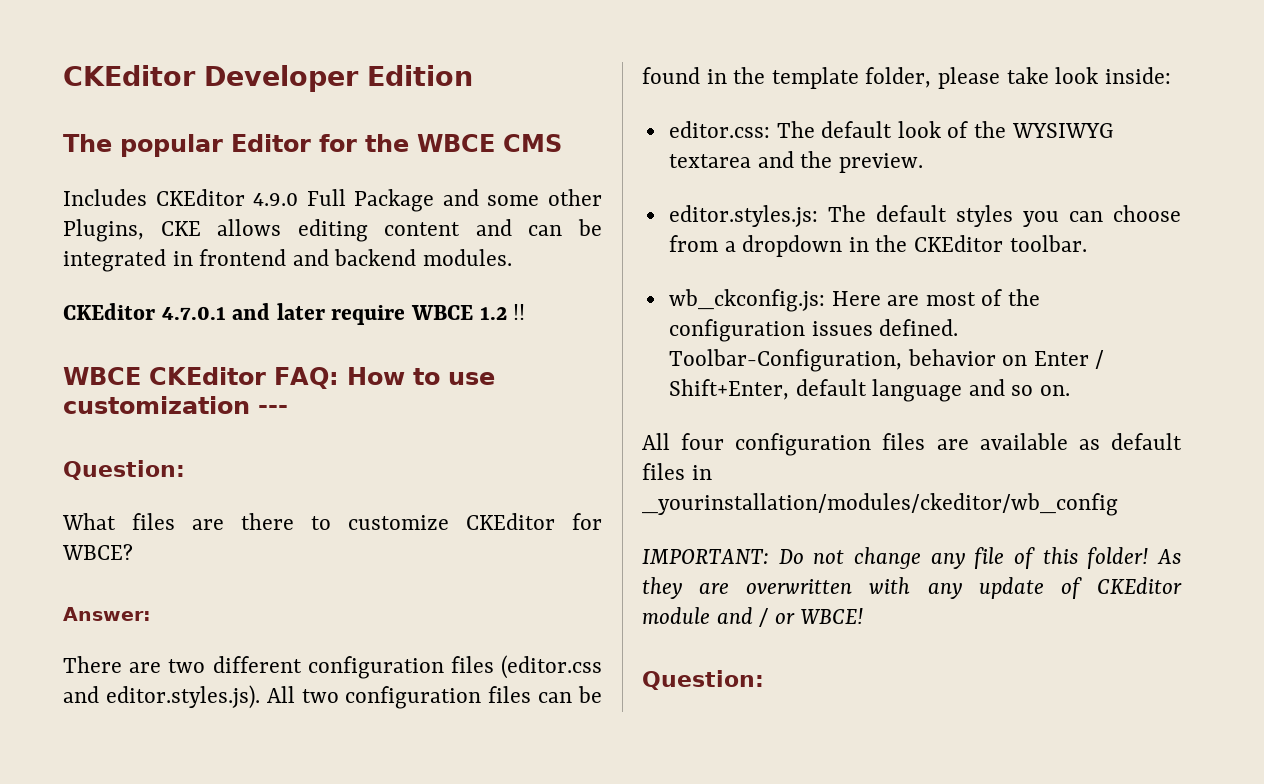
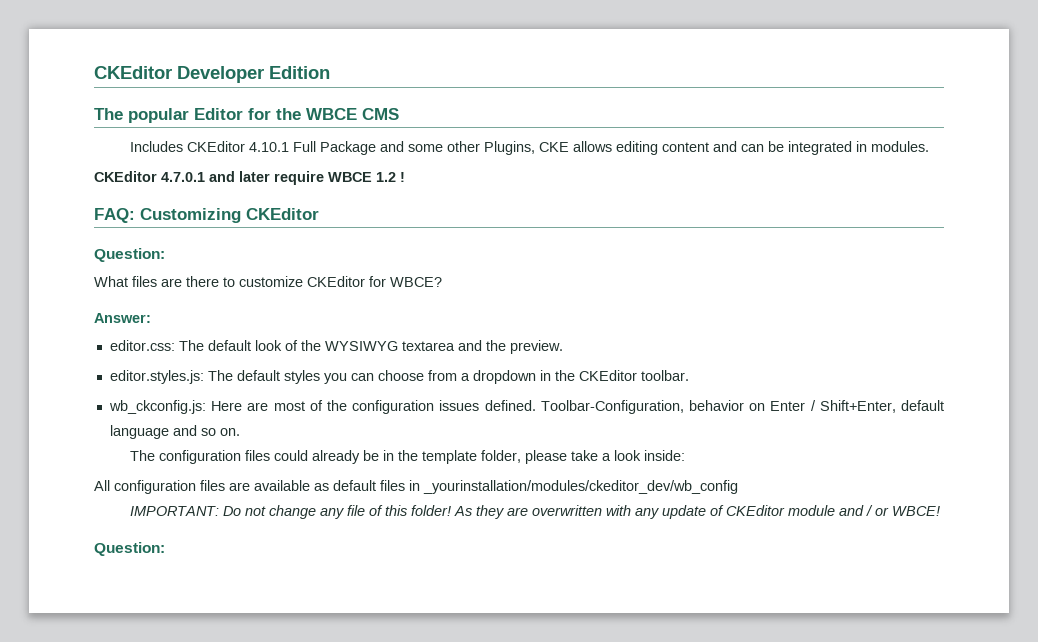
[253,193,299,206] 4.9.0 -> [249,142,290,152] 4.10.1
[199,249,417,266] frontend and backend -> (868, 146) none
[513,304,526,320] [63,367,495,389] [63,396,288,414] !! // WBCE CKEditor FAQ: How to use customization --- -> [400,172,405,182] [94,208,319,223] ! // FAQ: Customizing CKEditor
[63,655,602,679] [63,685,602,709] [642,67,1171,89] // There are two different configuration files (editor.css and editor.styles.js). All two configuration files can be found in the template folder, please take look inside: -> (151, 318) none
[642,433,725,450] // All four -> [130,450,686,464] [94,480,110,491] // The configuration files could already be in the template folder, please take a look inside: // All
[642,493,1118,516] _yourinstallation/modules/ckeditor/wb_config -> [423,480,738,494] _yourinstallation/modules/ckeditor_dev/wb_config

